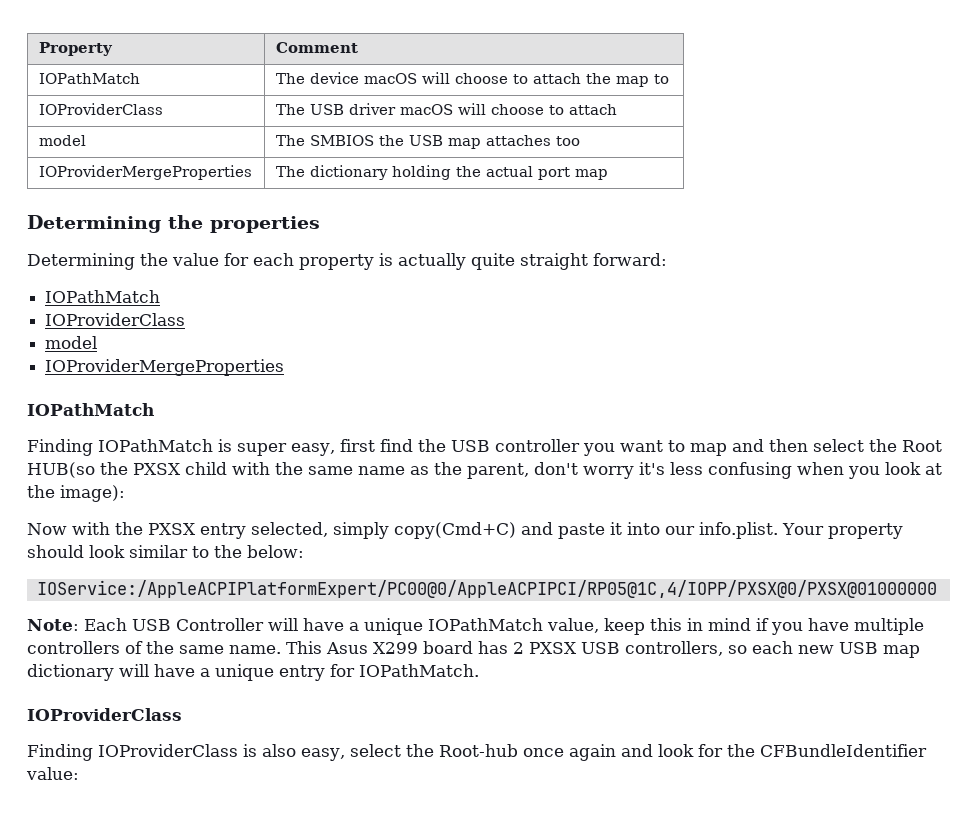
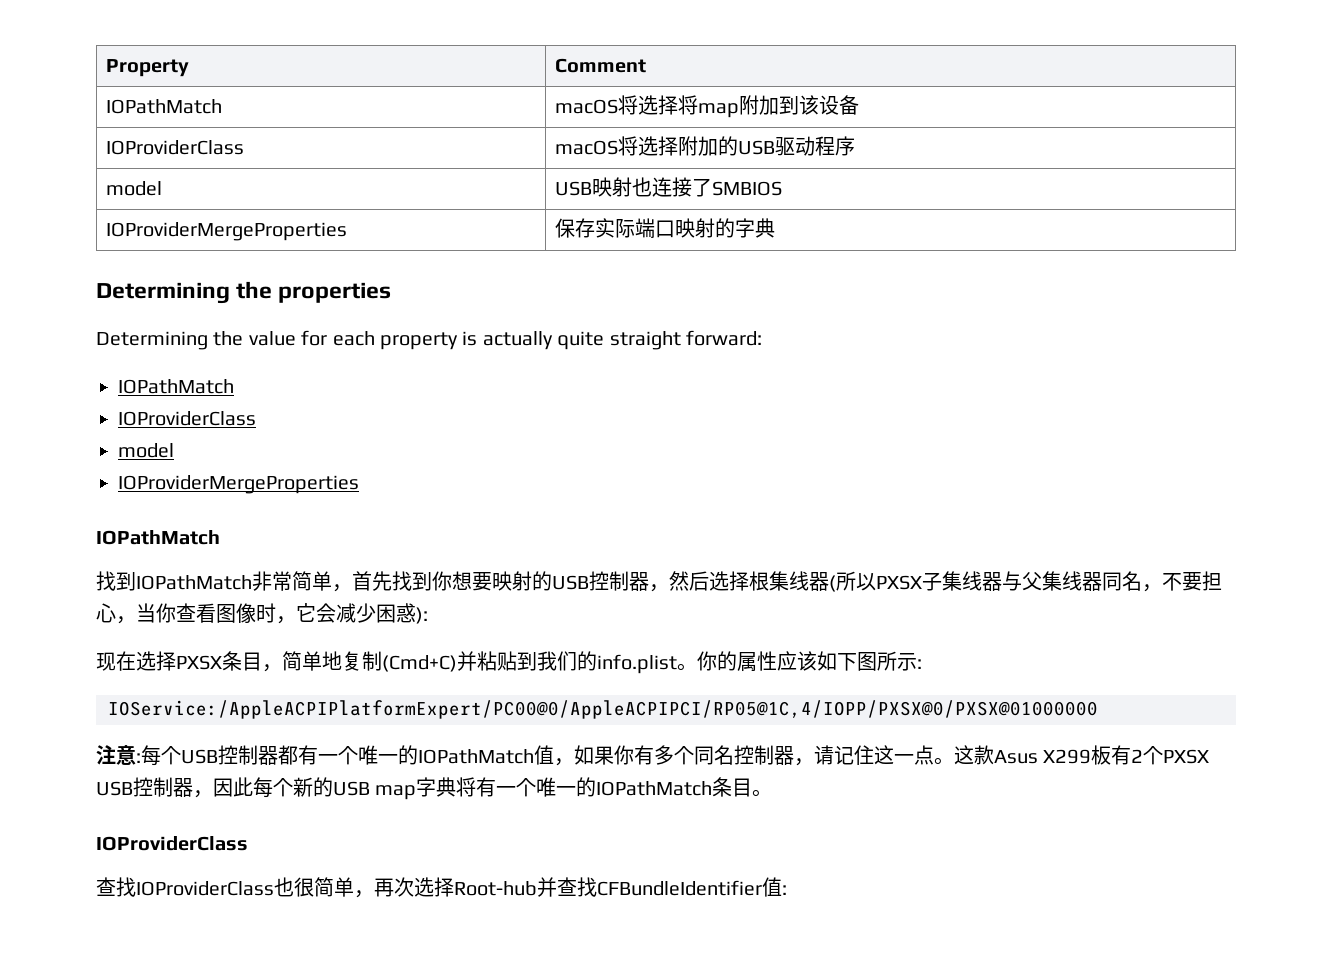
[275,72,669,87] [38,103,163,115] [275,103,617,115] [38,135,86,146] [275,135,580,149] [38,165,252,180] [275,165,608,180] The device macOS will choose to attach the map to // IOProviderClass | The USB driver macOS will choose to attach // model | The SMBIOS the USB map attaches too // IOProviderMergeProperties | The dictionary holding the actual port map -> [554,95,859,118] [105,140,244,155] [554,136,855,156] [105,181,162,196] [554,177,782,197] [105,222,347,241] [554,218,775,238] macOS将选择将map附加到该设备 // IOProviderClass | macOS将选择附加的USB驱动程序 // model | USB映射也连接了SMBIOS // IOProviderMergeProperties | 保存实际端口映射的字典
[27,439,942,456] [27,462,942,479] [27,485,125,502] [27,522,903,539] [27,545,304,558] [36,580,937,598] [27,618,924,635] [27,641,920,658] [27,664,479,681] [27,708,182,721] [27,744,927,761] [26,767,79,780] Finding IOPathMatch is super easy, first find the USB controller you want to map and then select the Root HUB(so the PXSX child with the same name as the parent, don't worry it's less confusing when you look at the image): // Now with the PXSX entry selected, simply copy(Cmd+C) and paste it into our info.plist. Your property should look similar to the below: // IOService:/AppleACPIPlatformExpert/PC00@0/AppleACPIPCI/RP05@1C,4/IOPP/PXSX@0/PXSX@01000000 // Note: Each USB Controller will have a unique IOPathMatch value, keep this in mind if you have multiple controllers of the same name. This Asus X299 board has 2 PXSX USB controllers, so each new USB map dictionary will have a unique entry for IOPathMatch. // IOProviderClass // Finding IOProviderClass is also easy, select the Root-hub once again and look for the CFBundleIdentifier value: -> [96,571,1222,592] [96,603,428,624] [96,651,922,674] [108,700,1098,719] [96,745,1210,766] [96,777,773,800] [96,836,248,851] [96,877,787,898] 找到IOPathMatch非常简单，首先找到你想要映射的USB控制器，然后选择根集线器(所以PXSX子集线器与父集线器同名，不要担心，当你查看图像时，它会减少困惑): // 现在选择PXSX条目，简单地复制(Cmd+C)并粘贴到我们的info.plist。你的属性应该如下图所示: // IOService:/AppleACPIPlatformExpert/PC00@0/AppleACPIPCI/RP05@1C,4/IOPP/PXSX@0/PXSX@01000000 // 注意:每个USB控制器都有一个唯一的IOPathMatch值，如果你有多个同名控制器，请记住这一点。这款Asus X299板有2个PXSX USB控制器，因此每个新的USB map字典将有一个唯一的IOPathMatch条目。 // IOProviderClass // 查找IOProviderClass也很简单，再次选择Root-hub并查找CFBundleIdentifier值:

